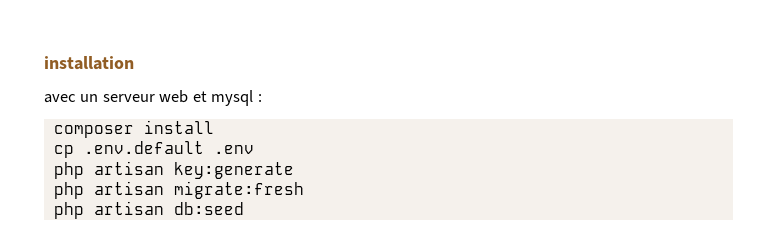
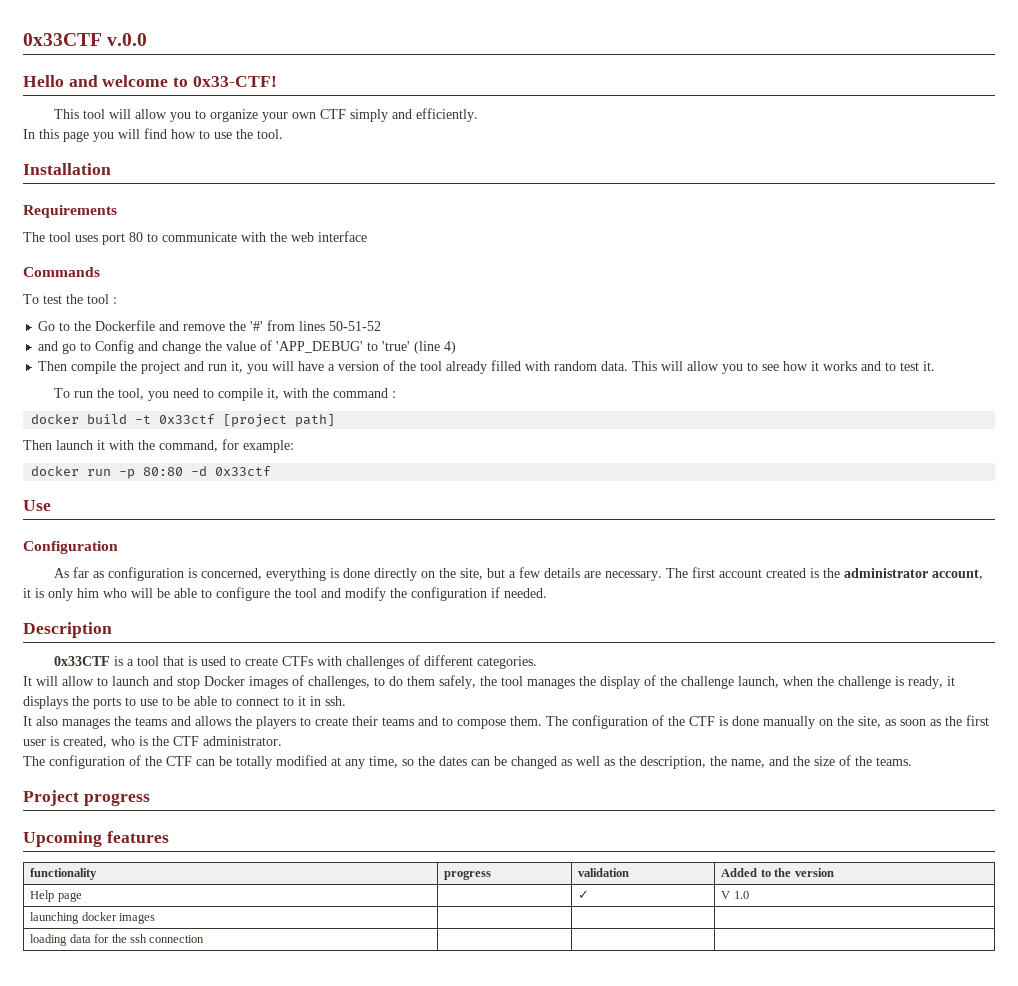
[44,56,134,70] [44,90,262,106] [53,120,214,138] [53,141,254,158] [53,161,294,179] [53,181,304,199] [53,201,244,219] installation // avec un serveur web et mysql : // composer install // cp .env.default .env // php artisan key:generate // php artisan migrate:fresh // php artisan db:seed -> [23,33,148,46] [23,75,277,87] [54,108,479,122] [23,128,283,142] [23,163,111,175] [23,205,117,218] [23,231,367,245] [23,267,100,277] [23,294,117,304] [38,320,382,331] [38,340,457,354] [38,360,936,374] [54,388,397,401] [31,414,336,427] [23,439,294,453] [31,466,272,479] [23,500,51,511] [23,541,118,554] [54,567,984,581] [23,587,547,601] [23,622,112,638] [54,655,538,669] [23,675,955,689] [23,696,346,709] [23,715,989,729] [23,736,282,748] [23,755,912,769] [23,790,150,806] [23,831,169,847] [30,868,98,880] [444,870,492,880] [578,868,630,877] [721,868,834,877] [30,890,82,902] [578,890,590,899] [721,891,749,899] [30,912,156,924] [30,934,205,946] 0x33CTF v.0.0 // Hello and welcome to 0x33-CTF! // This tool will allow you to organize your own CTF simply and efficiently. // In this page you will find how to use the tool. // Installation // Requirements // The tool uses port 80 to communicate with the web interface // Commands // To test the tool : // Go to the Dockerfile and remove the '#' from lines 50-51-52 // and go to Config and change the value of 'APP_DEBUG' to 'true' (line 4) // Then compile the project and run it, you will have a version of the tool already filled with random data. This will allow you to see how it works and to test it. // To run the tool, you need to compile it, with the command : // docker build -t 0x33ctf [project path] // Then launch it with the command, for example: // docker run -p 80:80 -d 0x33ctf // Use // Configuration // As far as configuration is concerned, everything is done directly on the site, but a few details are necessary. The first account created is the administrator account, it is only him who will be able to configure the tool and modify the configuration if needed. // Description // 0x33CTF is a tool that is used to create CTFs with challenges of different categories. // It will allow to launch and stop Docker images of challenges, to do them safely, the tool manages the display of the challenge launch, when the challenge is ready, it displays the ports to use to be able to connect to it in ssh. // It also manages the teams and allows the players to create their teams and to compose them. The configuration of the CTF is done manually on the site, as soon as the first user is created, who is the CTF administrator. // The configuration of the CTF can be totally modified at any time, so the dates can be changed as well as the description, the name, and the size of the teams. // Project progress // Upcoming features // functionality | progress | validation | Added to the version // Help page | | ✓ | V 1.0 // launching docker images | | | // loading data for the ssh connection | | |

